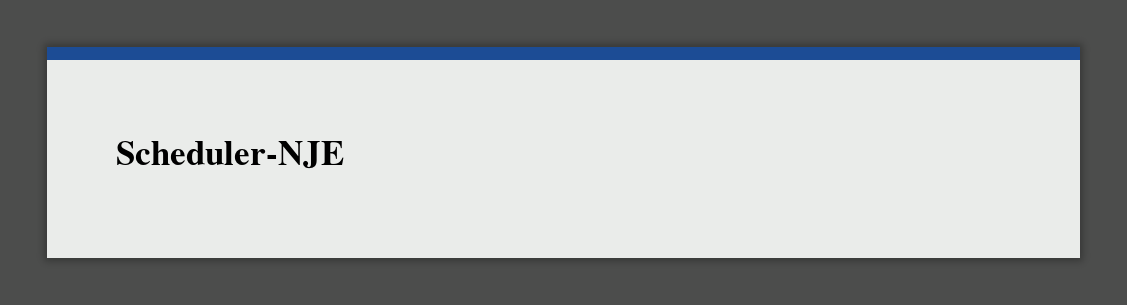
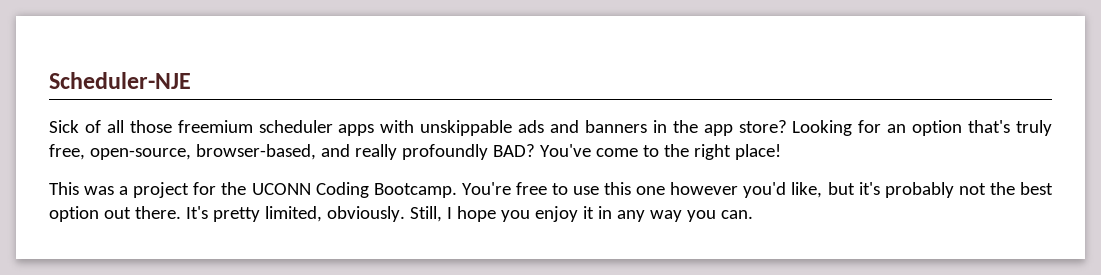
(344, 155) none -> [49,120,1053,136] [49,144,781,160] [49,182,1053,198] [49,206,753,222] // Sick of all those freemium scheduler apps with unskippable ads and banners in the app store? Looking for an option that's truly free, open-source, browser-based, and really profoundly BAD? You've come to the right place! // This was a project for the UCONN Coding Bootcamp. You're free to use this one however you'd like, but it's probably not the best option out there. It's pretty limited, obviously. Still, I hope you enjoy it in any way you can.

